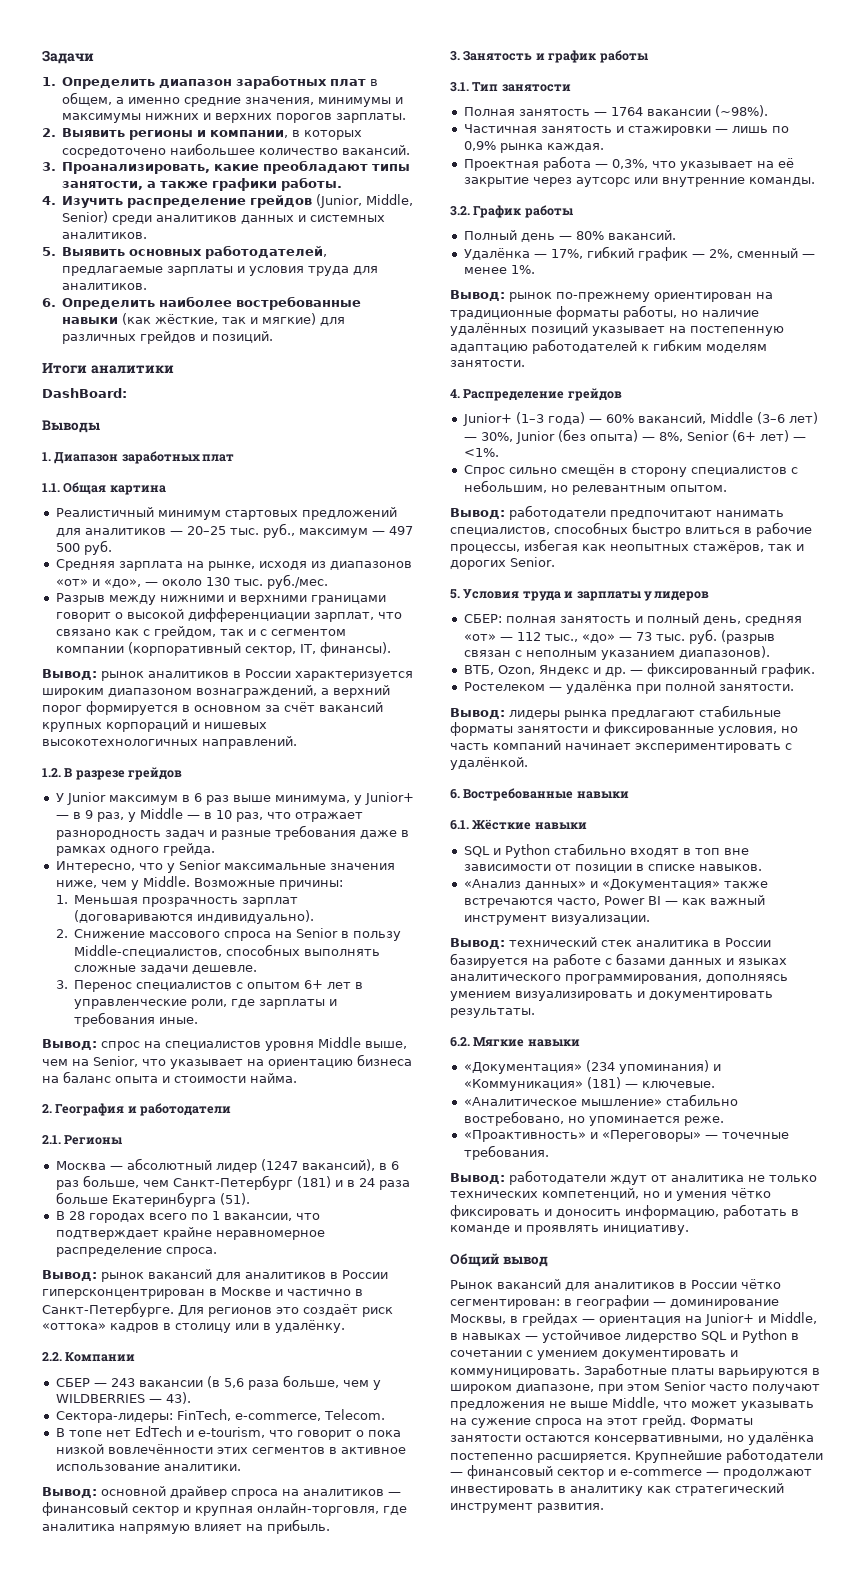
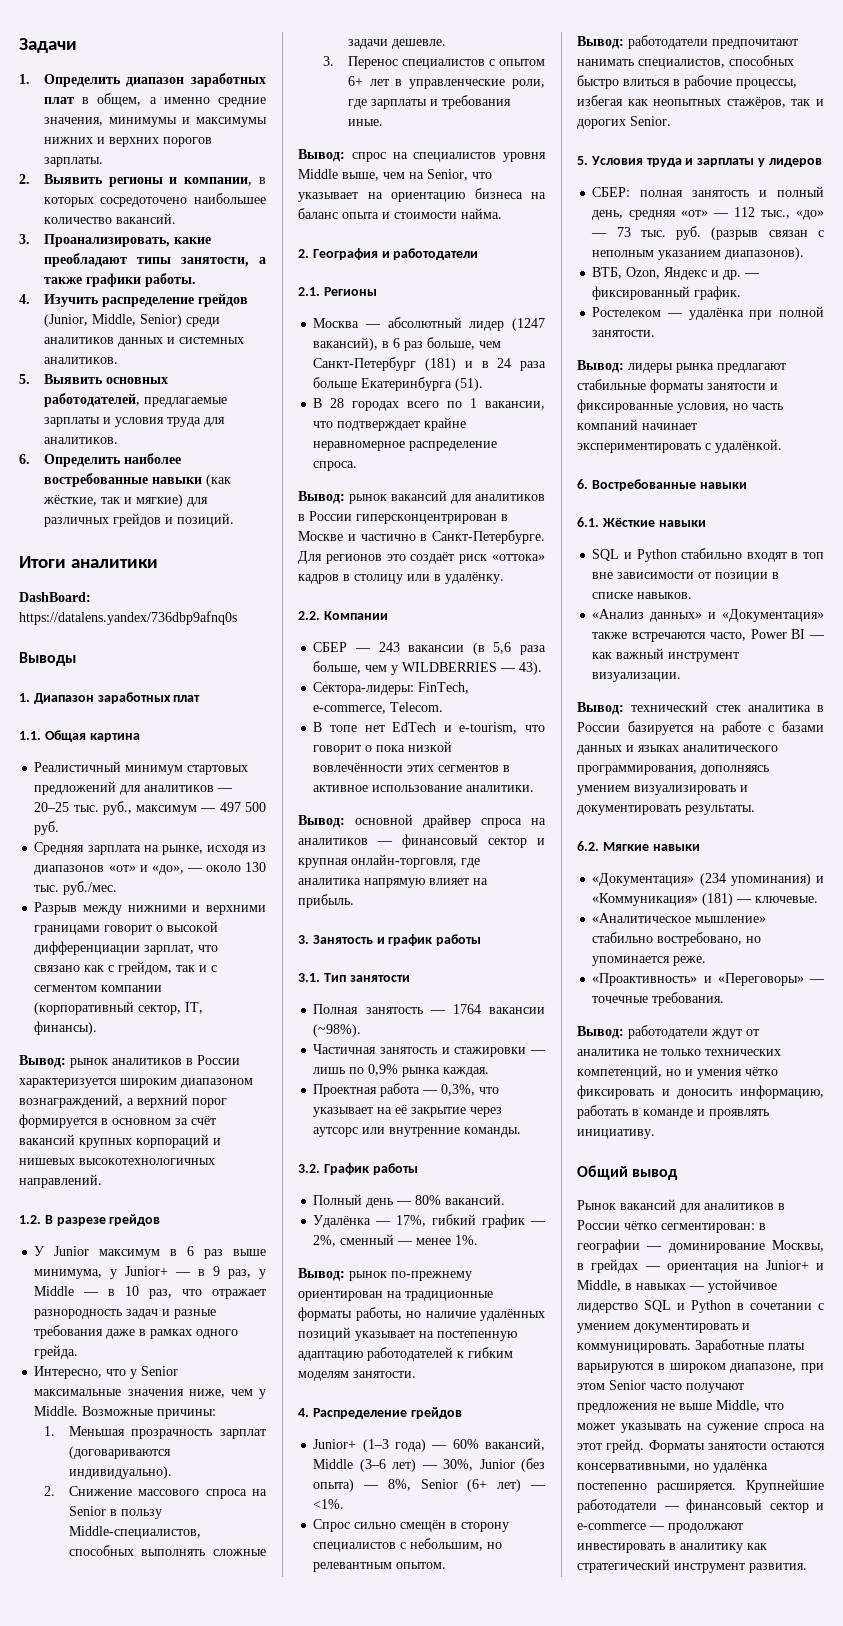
(127, 393) none -> [19,611,237,625] https://datalens.yandex/736dbp9afnq0s

